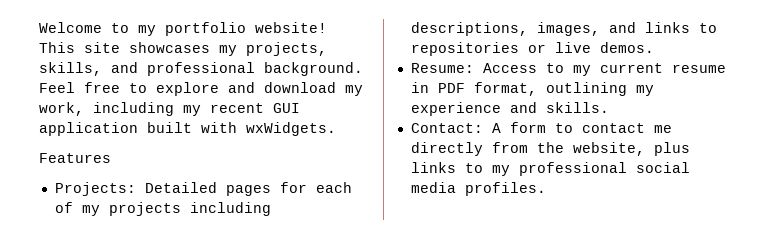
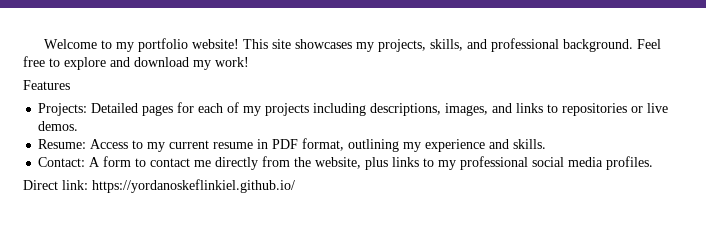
[39,102,300,116] [39,122,336,136] work, including my recent GUI application built with wxWidgets. -> [215,57,249,67] work!
(546, 189) none -> [23,179,295,193] // Direct link: https://yordanoskeflinkiel.github.io/

